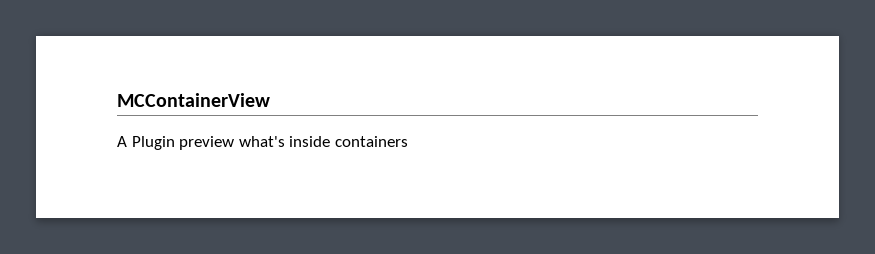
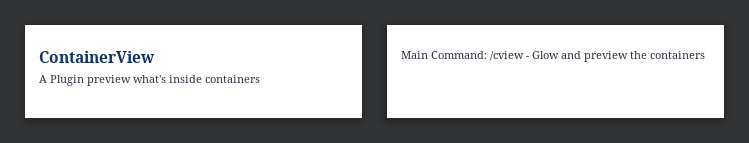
[117,93,270,107] MCContainerView -> [39,51,155,63] ContainerView
(408, 141) none -> [401,51,705,62] // Main Command: /cview - Glow and preview the containers

